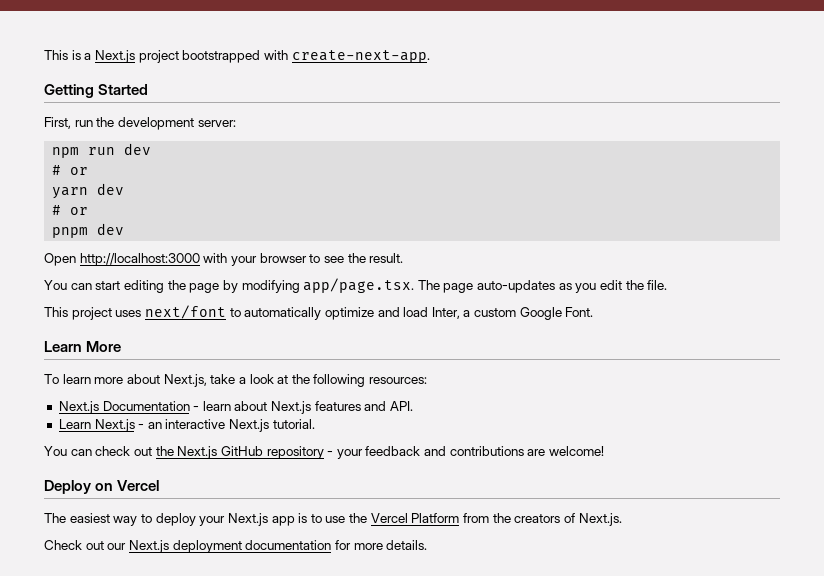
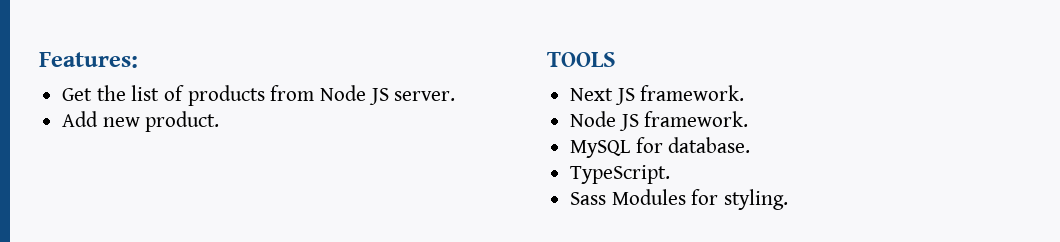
[44,50,430,63] [44,84,149,98] [44,117,236,130] [52,143,152,158] [52,165,89,175] [52,183,125,199] [52,205,89,215] [52,223,125,238] [44,253,404,266] [44,278,668,293] [44,305,594,320] [44,341,122,352] [44,374,428,387] [58,401,414,414] [58,419,315,432] [44,446,605,459] [44,480,160,494] [44,513,622,526] [44,540,428,553] This is a Next.js project bootstrapped with create-next-app. // Getting Started // First, run the development server: // npm run dev // # or // yarn dev // # or // pnpm dev // Open http://localhost:3000 with your browser to see the result. // You can start editing the page by modifying app/page.tsx. The page auto-updates as you edit the file. // This project uses next/font to automatically optimize and load Inter, a custom Google Font. // Learn More // To learn more about Next.js, take a look at the following resources: // Next.js Documentation - learn about Next.js features and API. // Learn Next.js - an interactive Next.js tutorial. // You can check out the Next.js GitHub repository - your feedback and contributions are welcome! // Deploy on Vercel // The easiest way to deploy your Next.js app is to use the Vercel Platform from the creators of Next.js. // Check out our Next.js deployment documentation for more details. -> [39,52,138,68] [62,85,456,106] [62,111,220,132] [547,52,616,67] [570,85,745,105] [570,111,749,131] [570,137,751,158] [570,165,671,184] [570,189,789,210] Features: // Get the list of products from Node JS server. // Add new product. // TOOLS // Next JS framework. // Node JS framework. // MySQL for database. // TypeScript. // Sass Modules for styling.

